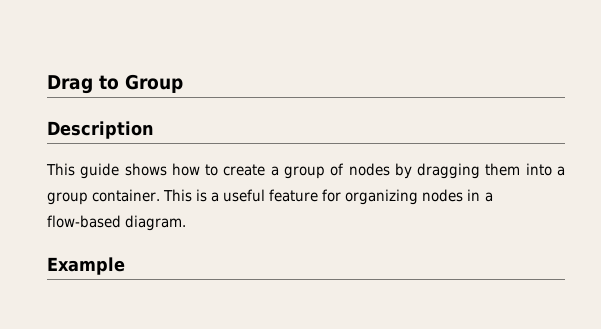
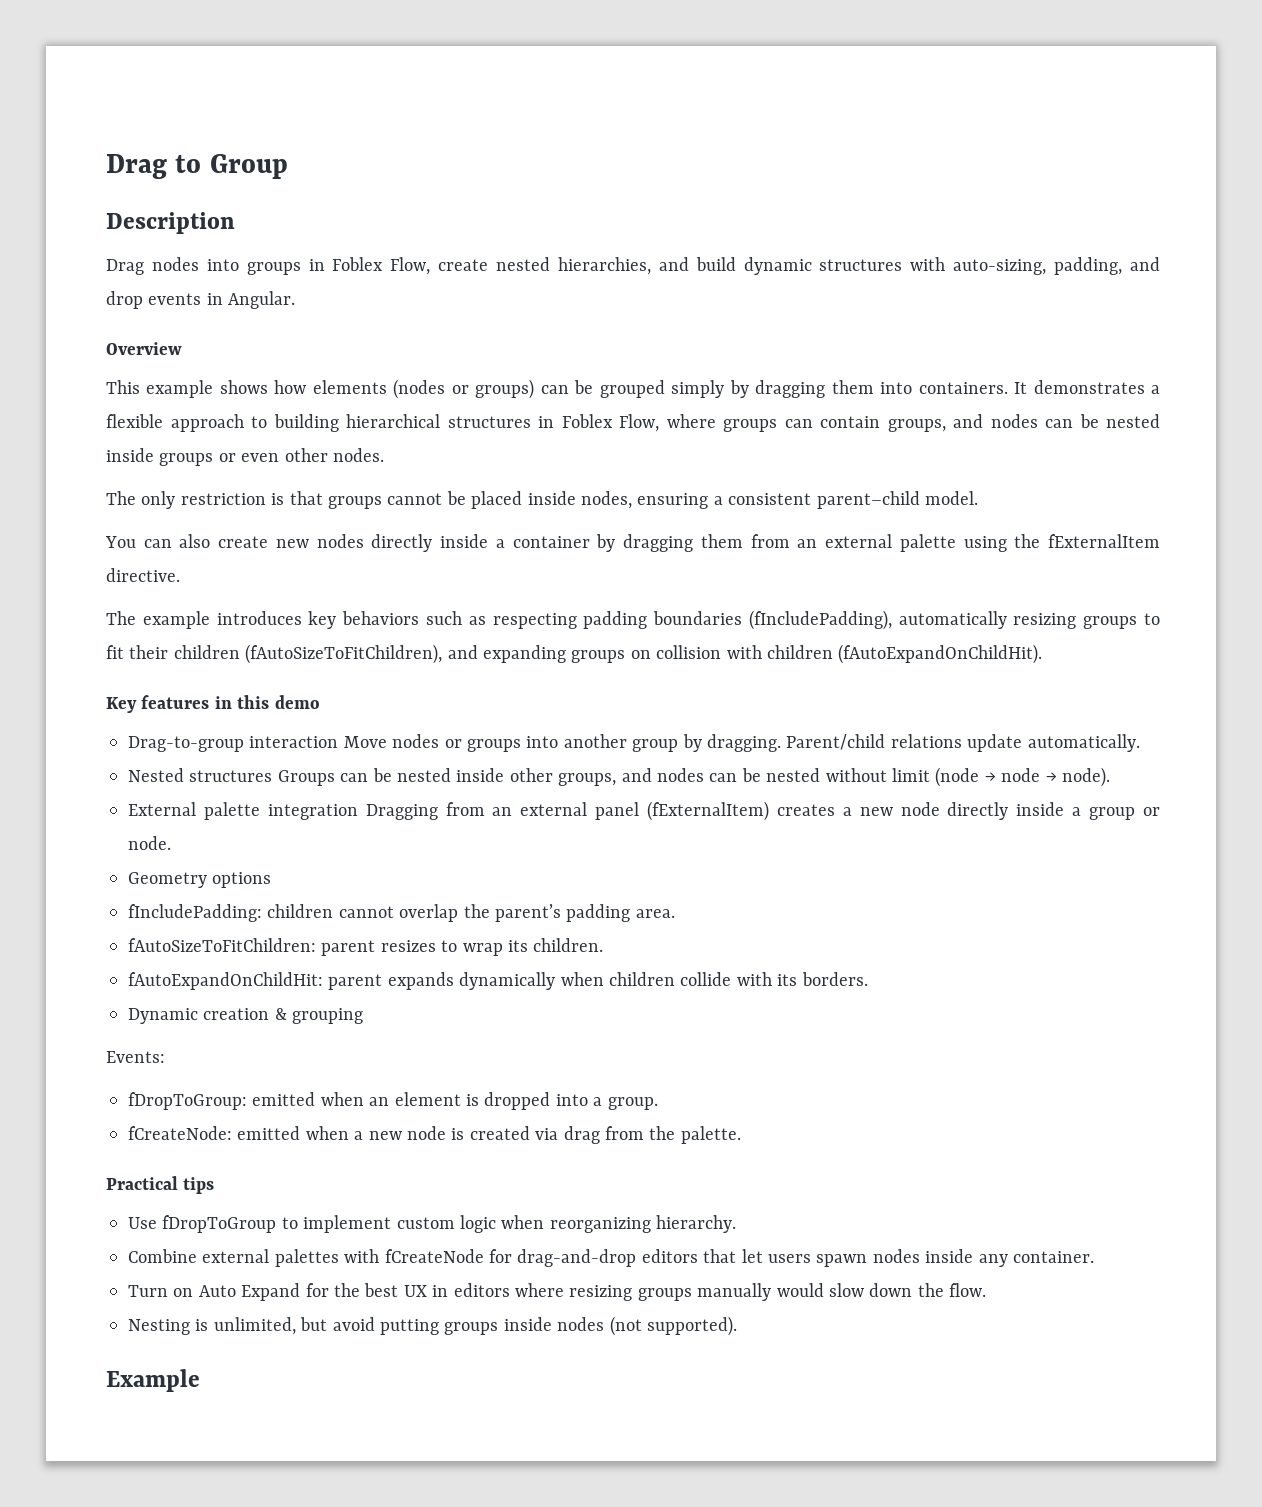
[46,163,120,179] // This guide -> [106,257,1160,275] [106,291,296,309] [106,342,182,355] [106,380,214,398] // Drag nodes into groups in Foblex Flow, create nested hierarchies, and build dynamic structures with auto-sizing, padding, and drop events in Angular. // Overview // This example
[205,163,565,179] [47,189,493,205] [47,215,187,231] to create a group of nodes by dragging them into a group container. This is a useful feature for organizing nodes in a flow-based diagram. -> [312,379,1160,399] [106,414,1160,432] [106,448,384,466] [106,491,978,509] [105,534,1160,552] [106,568,180,582] [106,610,1160,630] [106,644,1043,664] [106,695,320,713] [128,734,1140,752] [128,767,1110,787] [128,801,1160,821] [128,836,171,850] [128,872,272,888] [128,904,675,922] [128,938,604,956] [128,972,868,990] [128,1008,364,1024] [106,1051,165,1063] [128,1092,658,1110] [128,1126,741,1144] [106,1176,215,1194] [128,1215,737,1233] [128,1249,1094,1267] [128,1283,987,1301] [128,1316,737,1336] elements (nodes or groups) can be grouped simply by dragging them into containers. It demonstrates a flexible approach to building hierarchical structures in Foblex Flow, where groups can contain groups, and nodes can be nested inside groups or even other nodes. // The only restriction is that groups cannot be placed inside nodes, ensuring a consistent parent–child model. // You can also create new nodes directly inside a container by dragging them from an external palette using the fExternalItem directive. // The example introduces key behaviors such as respecting padding boundaries (fIncludePadding), automatically resizing groups to fit their children (fAutoSizeToFitChildren), and expanding groups on collision with children (fAutoExpandOnChildHit). // Key features in this demo // Drag-to-group interaction Move nodes or groups into another group by dragging. Parent/child relations update automatically. // Nested structures Groups can be nested inside other groups, and nodes can be nested without limit (node → node → node). // External palette integration Dragging from an external panel (fExternalItem) creates a new node directly inside a group or node. // Geometry options // fIncludePadding: children cannot overlap the parent’s padding area. // fAutoSizeToFitChildren: parent resizes to wrap its children. // fAutoExpandOnChildHit: parent expands dynamically when children collide with its borders. // Dynamic creation & grouping // Events: // fDropToGroup: emitted when an element is dropped into a group. // fCreateNode: emitted when a new node is created via drag from the palette. // Practical tips // Use fDropToGroup to implement custom logic when reorganizing hierarchy. // Combine external palettes with fCreateNode for drag-and-drop editors that let users spawn nodes inside any container. // Turn on Auto Expand for the best UX in editors where resizing groups manually would slow down the flow. // Nesting is unlimited, but avoid putting groups inside nodes (not supported).

